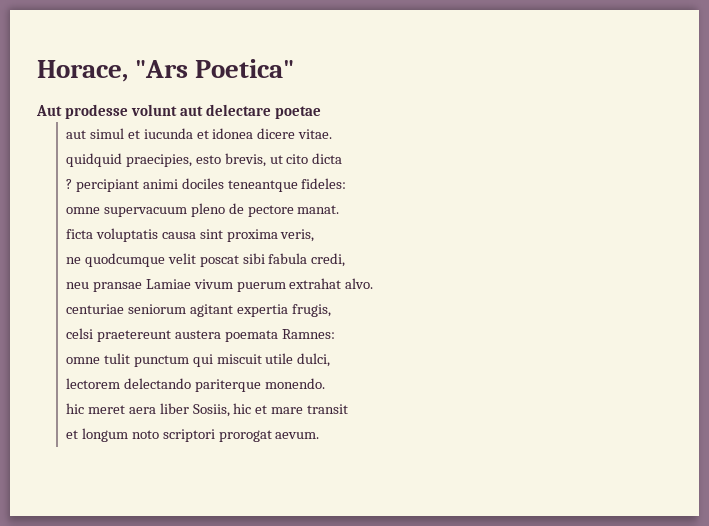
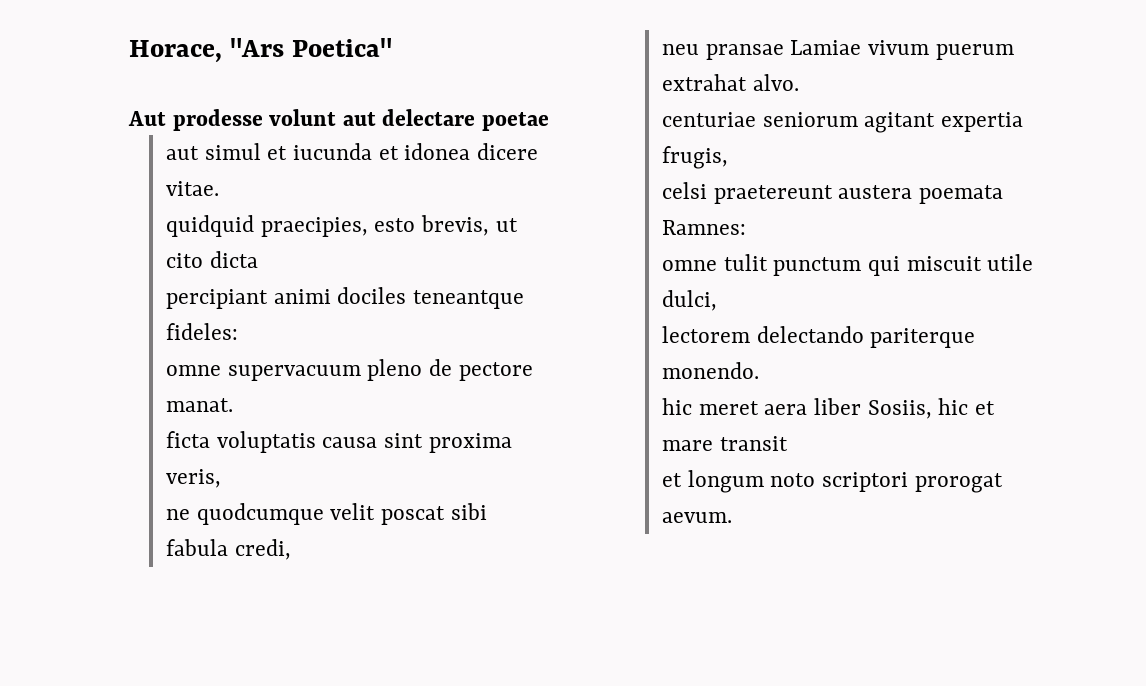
[65,179,72,189] ? -> (258, 259) none

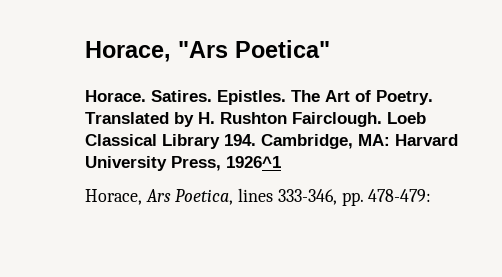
[128,109,550,131] [166,143,538,160] [166,181,220,196] [166,215,518,237] [166,251,258,268] [166,287,524,309] [166,323,239,340] [166,359,533,381] [166,398,234,412] [166,431,512,453] [166,469,222,488] [166,503,487,525] [166,539,291,560] [662,40,1014,60] [662,74,799,91] [662,112,1023,133] [662,146,729,169] [662,182,1003,204] [662,220,747,235] [662,254,1034,276] [662,290,718,311] [662,326,976,348] [662,362,760,379] [662,398,995,419] [662,436,788,451] [662,470,1003,493] [662,512,733,523] Aut prodesse volunt aut delectare poetae // aut simul et iucunda et idonea dicere vitae. // quidquid praecipies, esto brevis, ut cito dicta // percipiant animi dociles teneantque fideles: // omne supervacuum pleno de pectore manat. // ficta voluptatis causa sint proxima veris, // ne quodcumque velit poscat sibi fabula credi, // neu pransae Lamiae vivum puerum extrahat alvo. // centuriae seniorum agitant expertia frugis, // celsi praetereunt austera poemata Ramnes: // omne tulit punctum qui miscuit utile dulci, // lectorem delectando pariterque monendo. // hic meret aera liber Sosiis, hic et mare transit // et longum noto scriptori prorogat aevum. -> [85,90,433,105] [85,112,426,127] [85,134,458,149] [85,156,281,171] [85,188,432,206] Horace. Satires. Epistles. The Art of Poetry. Translated by H. Rushton Fairclough. Loeb Classical Library 194. Cambridge, MA: Harvard University Press, 1926^1 // Horace, Ars Poetica, lines 333-346, pp. 478-479:

